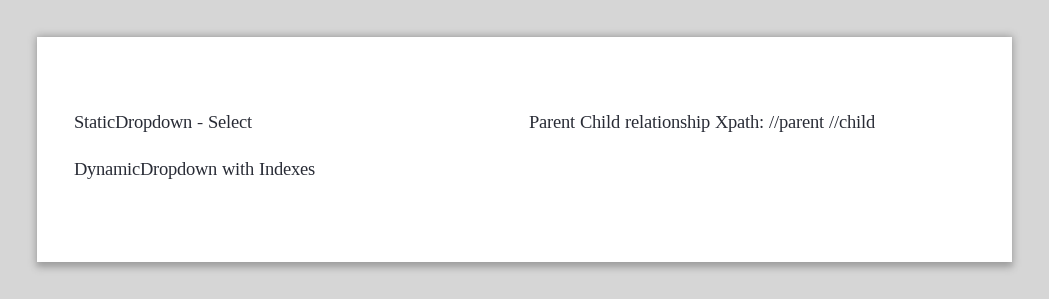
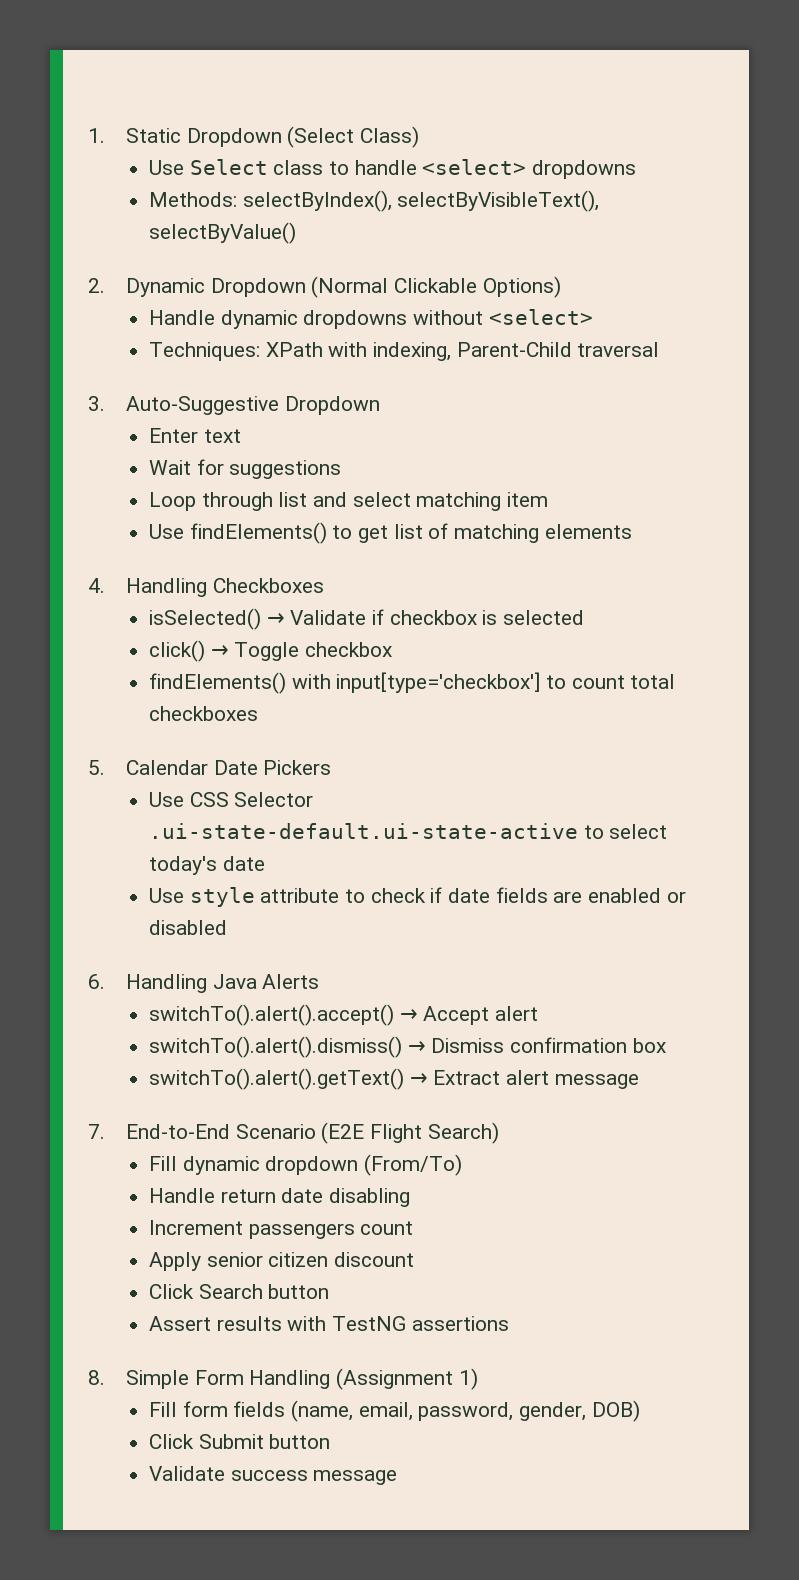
[74,115,253,132] [74,162,315,179] [529,115,876,132] StaticDropdown - Select // DynamicDropdown with Indexes // Parent Child relationship Xpath: //parent //child -> [88,126,419,148] [149,159,637,179] [149,190,600,212] [149,222,297,244] [88,276,561,298] [149,309,593,329] [149,342,660,361] [88,396,380,415] [149,428,241,443] [149,459,342,479] [149,492,549,511] [149,522,632,544] [88,578,324,597] [149,608,585,630] [149,640,393,662] [149,672,676,694] [149,706,259,721] [88,760,332,775] [149,792,314,807] [149,823,668,839] [149,856,265,875] [149,887,686,907] [149,920,228,935] [88,974,320,993] [149,1004,539,1026] [149,1036,666,1058] [149,1068,639,1090] [88,1122,499,1144] [149,1154,463,1176] [149,1188,411,1207] [149,1220,414,1239] [149,1252,415,1271] [149,1284,330,1299] [149,1316,509,1331] [88,1368,478,1390] [149,1400,640,1422] [149,1434,331,1449] [149,1466,398,1485] 1. Static Dropdown (Select Class) // Use Select class to handle <select> dropdowns // Methods: selectByIndex(), selectByVisibleText(), selectByValue() // 2. Dynamic Dropdown (Normal Clickable Options) // Handle dynamic dropdowns without <select> // Techniques: XPath with indexing, Parent-Child traversal // 3. Auto-Suggestive Dropdown // Enter text // Wait for suggestions // Loop through list and select matching item // Use findElements() to get list of matching elements // 4. Handling Checkboxes // isSelected() → Validate if checkbox is selected // click() → Toggle checkbox // findElements() with input[type='checkbox'] to count total checkboxes // 5. Calendar Date Pickers // Use CSS Selector .ui-state-default.ui-state-active to select today's date // Use style attribute to check if date fields are enabled or disabled // 6. Handling Java Alerts // switchTo().alert().accept() → Accept alert // switchTo().alert().dismiss() → Dismiss confirmation box // switchTo().alert().getText() → Extract alert message // 7. End-to-End Scenario (E2E Flight Search) // Fill dynamic dropdown (From/To) // Handle return date disabling // Increment passengers count // Apply senior citizen discount // Click Search button // Assert results with TestNG assertions // 8. Simple Form Handling (Assignment 1) // Fill form fields (name, email, password, gender, DOB) // Click Submit button // Validate success message

